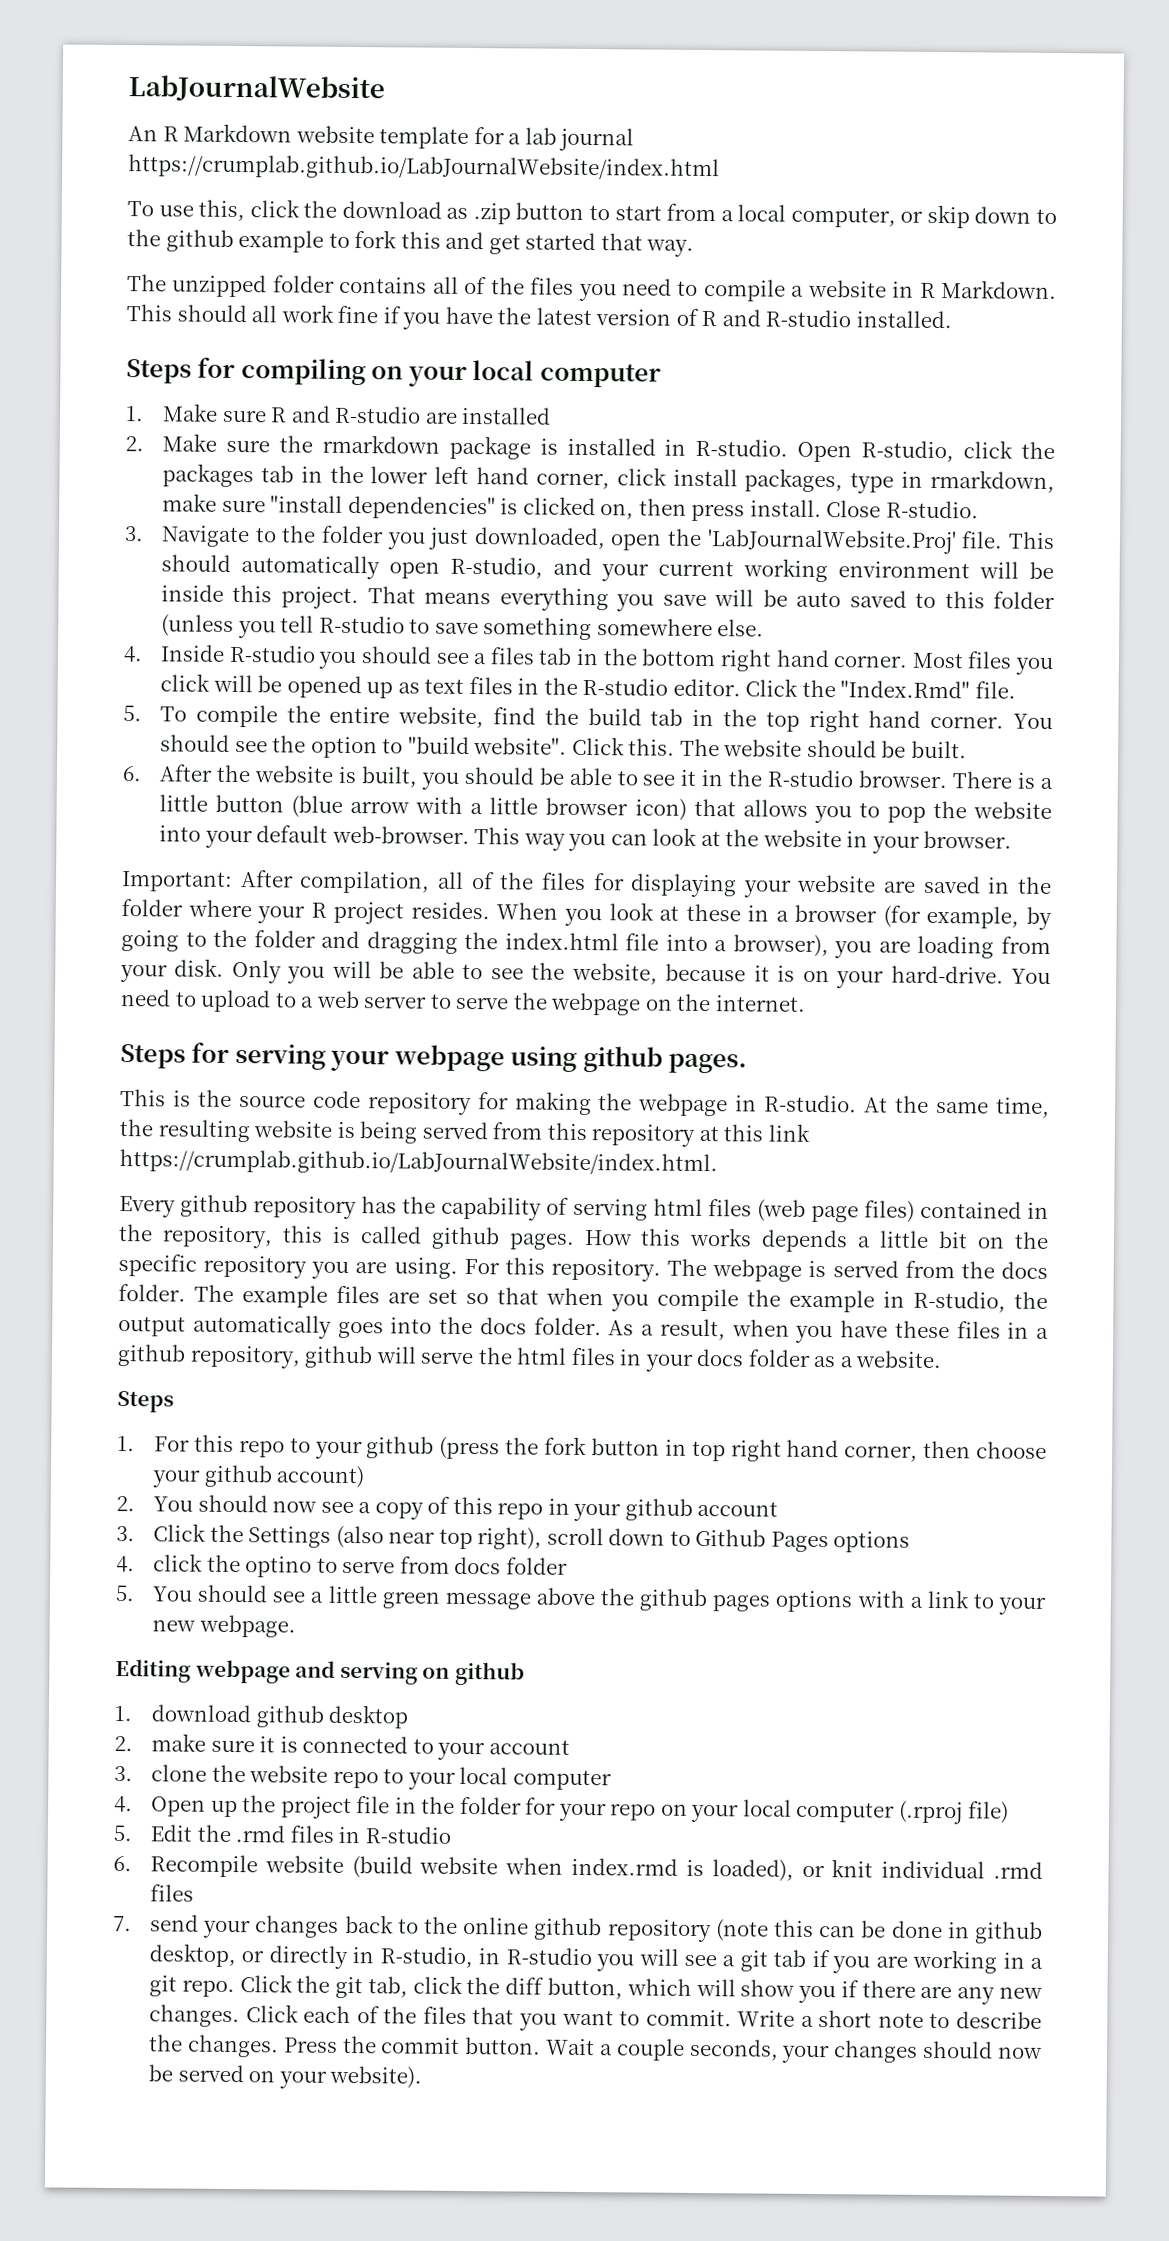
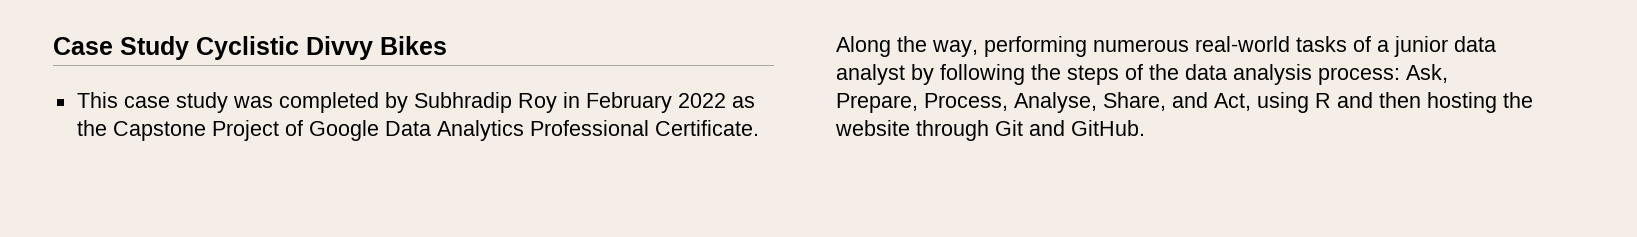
[128,75,385,103] [128,123,635,152] [128,154,720,182] [127,199,1057,229] [127,229,695,257] [127,274,1057,302] [126,304,953,330] [126,356,661,388] [125,403,552,425] [125,433,1056,463] [161,463,1055,494] [161,493,979,522] [124,525,1055,555] [160,554,1054,583] [160,584,1055,612] [160,614,765,641] [123,644,1054,675] [159,673,1017,699] [123,704,1054,733] [159,734,967,759] [122,764,1054,790] [158,794,1052,824] [158,825,1013,854] [121,870,1052,898] [121,899,1052,930] [121,929,1051,959] [120,958,1052,989] [120,989,806,1016] [120,1041,748,1074] [120,1089,1050,1118] [119,1119,810,1147] [119,1149,718,1177] [119,1194,1049,1223] [118,1224,1049,1253] [118,1254,1048,1282] [118,1284,1048,1313] [118,1314,1049,1344] [117,1344,943,1372] [117,1391,174,1413] [117,1434,1048,1462] [151,1464,366,1489] [116,1494,779,1522] [116,1523,911,1553] [116,1553,568,1578] [115,1584,1047,1615] [151,1614,296,1638] [115,1659,525,1686] [114,1704,409,1729] [114,1733,570,1761] [114,1764,612,1791] [114,1795,1009,1825] [113,1824,451,1844] [113,1854,1043,1882] [149,1884,194,1902] [113,1914,1043,1944] [148,1943,1044,1974] [148,1974,1043,2005] [148,2004,1043,2031] [148,2034,1043,2064] [147,2064,423,2089] LabJournalWebsite // An R Markdown website template for a lab journal https://crumplab.github.io/LabJournalWebsite/index.html // To use this, click the download as .zip button to start from a local computer, or skip down to the github example to fork this and get started that way. // The unzipped folder contains all of the files you need to compile a website in R Markdown. This should all work fine if you have the latest version of R and R-studio installed. // Steps for compiling on your local computer // 1. Make sure R and R-studio are installed // 2. Make sure the rmarkdown package is installed in R-studio. Open R-studio, click the packages tab in the lower left hand corner, click install packages, type in rmarkdown, make sure "install dependencies" is clicked on, then press install. Close R-studio. // 3. Navigate to the folder you just downloaded, open the 'LabJournalWebsite.Proj' file. This should automatically open R-studio, and your current working environment will be inside this project. That means everything you save will be auto saved to this folder (unless you tell R-studio to save something somewhere else. // 4. Inside R-studio you should see a files tab in the bottom right hand corner. Most files you click will be opened up as text files in the R-studio editor. Click the "Index.Rmd" file. // 5. To compile the entire website, find the build tab in the top right hand corner. You should see the option to "build website". Click this. The website should be built. // 6. After the website is built, you should be able to see it in the R-studio browser. There is a little button (blue arrow with a little browser icon) that allows you to pop the website into your default web-browser. This way you can look at the website in your browser. // Important: After compilation, all of the files for displaying your website are saved in the folder where your R project resides. When you look at these in a browser (for example, by going to the folder and dragging the index.html file into a browser), you are loading from your disk. Only you will be able to see the website, because it is on your hard-drive. You need to upload to a web server to serve the webpage on the internet. // Steps for serving your webpage using github pages. // This is the source code repository for making the webpage in R-studio. At the same time, the resulting website is being served from this repository at this link https://crumplab.github.io/LabJournalWebsite/index.html. // Every github repository has the capability of serving html files (web page files) contained in the repository, this is called github pages. How this works depends a little bit on the specific repository you are using. For this repository. The webpage is served from the docs folder. The example files are set so that when you compile the example in R-studio, the output automatically goes into the docs folder. As a result, when you have these files in a github repository, github will serve the html files in your docs folder as a website. // Steps // 1. For this repo to your github (press the fork button in top right hand corner, then choose your github account) // 2. You should now see a copy of this repo in your github account // 3. Click the Settings (also near top right), scroll down to Github Pages options // 4. click the optino to serve from docs folder // 5. You should see a little green message above the github pages options with a link to your new webpage. // Editing webpage and serving on github // 1. download github desktop // 2. make sure it is connected to your account // 3. clone the website repo to your local computer // 4. Open up the project file in the folder for your repo on your local computer (.rproj file) // 5. Edit the .rmd files in R-studio // 6. Recompile website (build website when index.rmd is loaded), or knit individual .rmd files // 7. send your changes back to the online github repository (note this can be done in github desktop, or directly in R-studio, in R-studio you will see a git tab if you are working in a git repo. Click the git tab, click the diff button, which will show you if there are any new changes. Click each of the files that you want to commit. Write a short note to describe the changes. Press the commit button. Wait a couple seconds, your changes should now be served on your website). -> [53,36,447,60] [76,92,755,113] [76,120,759,141] [835,36,1496,57] [835,64,1448,85] [835,92,1533,113] [834,120,1145,141] Case Study Cyclistic Divvy Bikes // This case study was completed by Subhradip Roy in February 2022 as the Capstone Project of Google Data Analytics Professional Certificate. Along the way, performing numerous real-world tasks of a junior data analyst by following the steps of the data analysis process: Ask, Prepare, Process, Analyse, Share, and Act, using R and then hosting the website through Git and GitHub.

